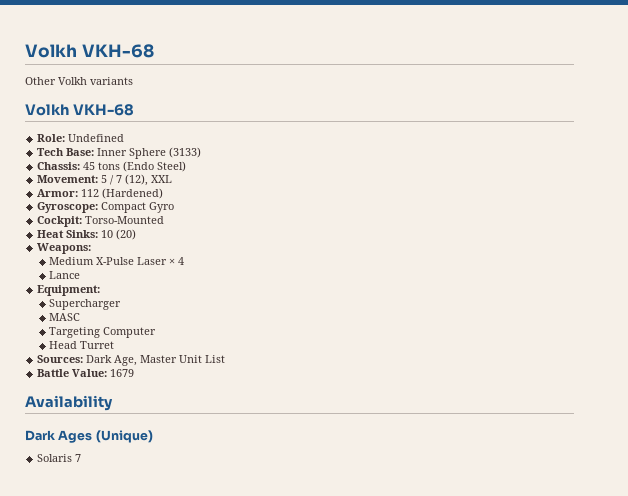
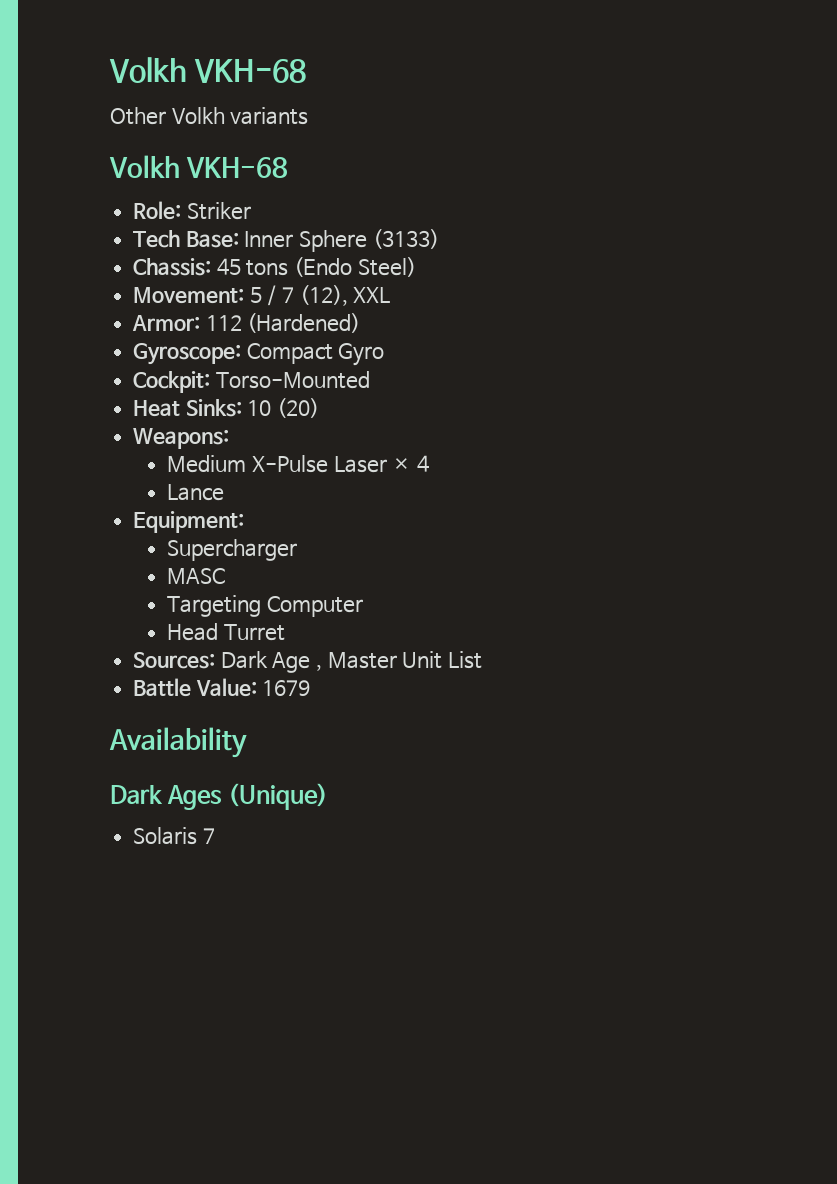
[68,134,125,142] Undefined -> [186,202,251,220] Striker
[114,355,138,366] Age, -> [272,652,323,673] Age ,

